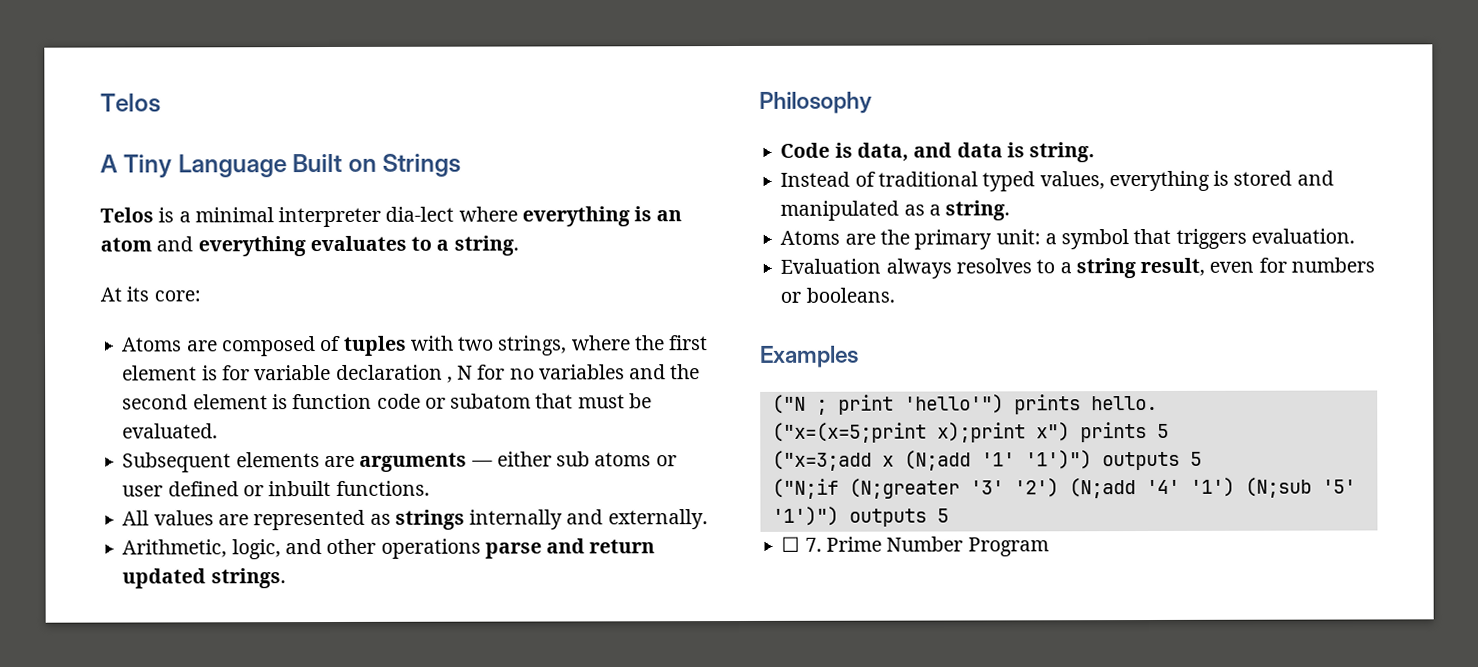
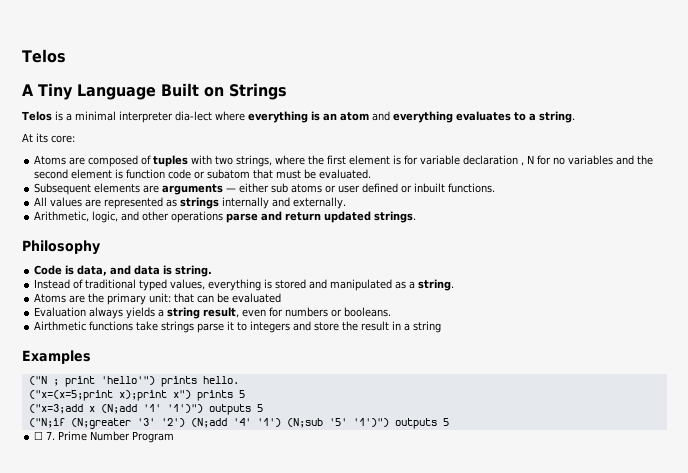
[1044,228,1355,250] a symbol that triggers evaluation. -> [174,293,282,303] that can be evaluated
[955,258,1056,274] resolves to -> [126,307,156,319] yields
(895, 295) none -> [34,321,442,333] // Airthmetic functions take strings parse it to integers and store the result in a string

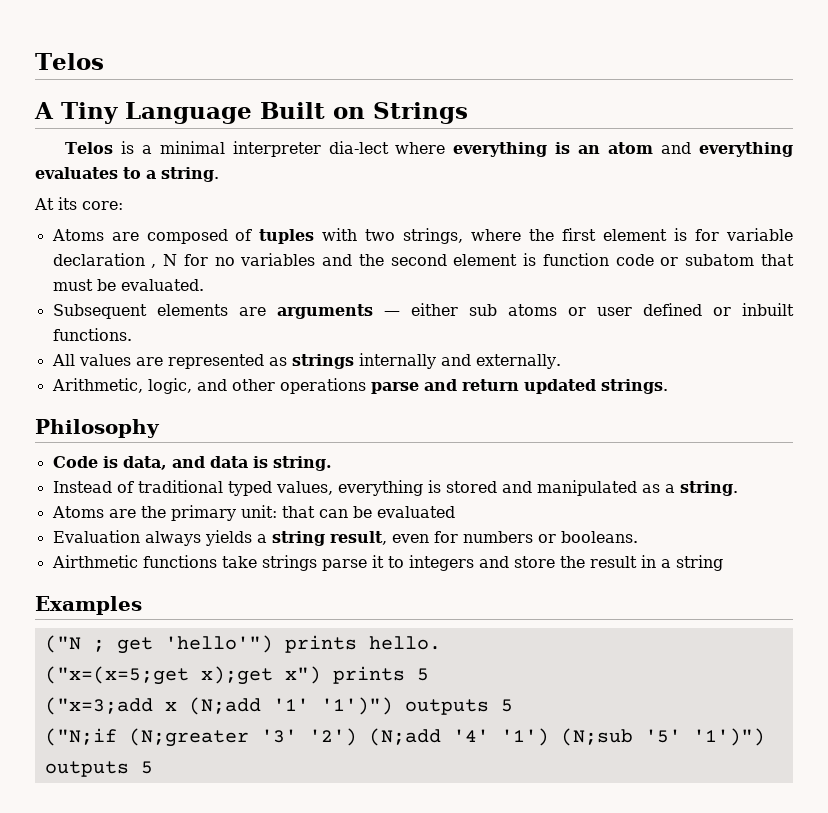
[64,376,95,387] print -> [116,637,153,654] get
[28,390,167,401] ("x=(x=5;print x);print -> [44,666,273,685] ("x=(x=5;get x);get
[34,431,175,443] // ☐ 7. Prime Number Program -> (153, 767) none

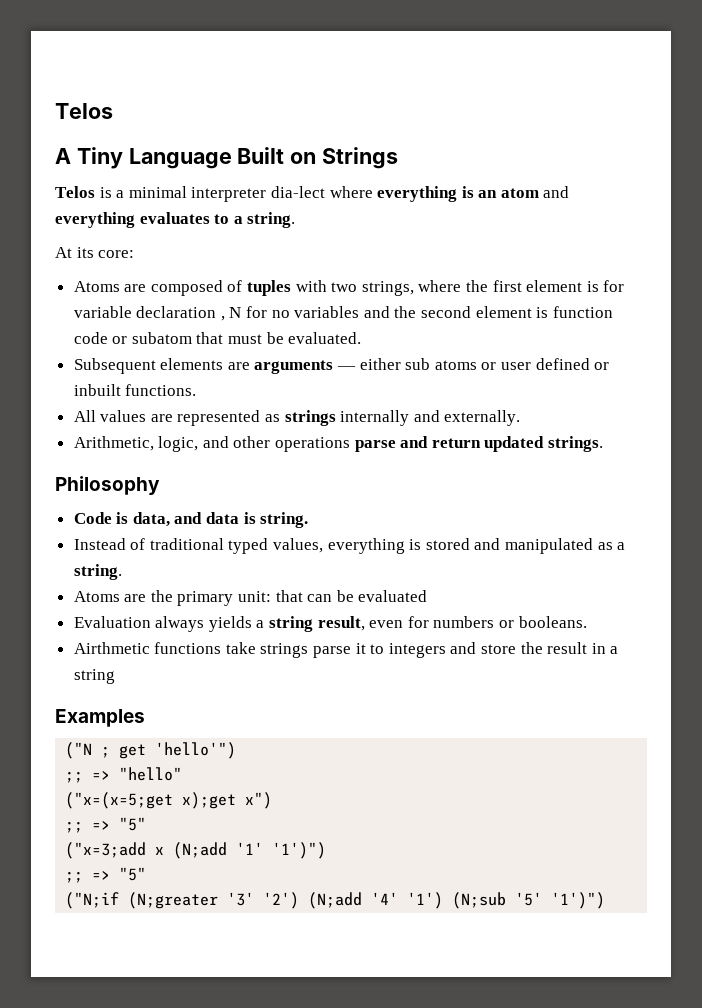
[284,635,441,653] prints hello. -> [65,767,183,783] // ;; => "hello"
[332,666,429,684] prints 5 -> [65,817,147,833] // ;; => "5"
[404,699,513,715] outputs 5 -> [65,867,147,883] // ;; => "5"
[44,761,153,777] outputs 5 -> (606, 900) none

